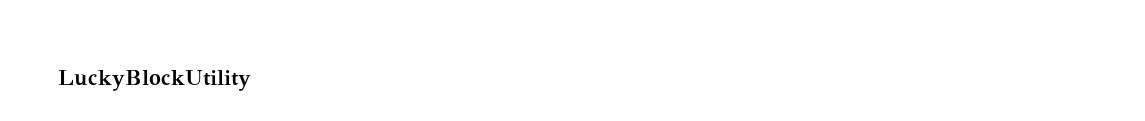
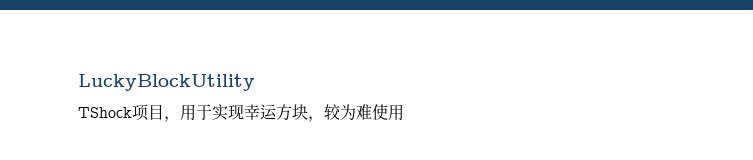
(251, 80) none -> [78,104,404,122] // TShock项目，用于实现幸运方块，较为难使用

